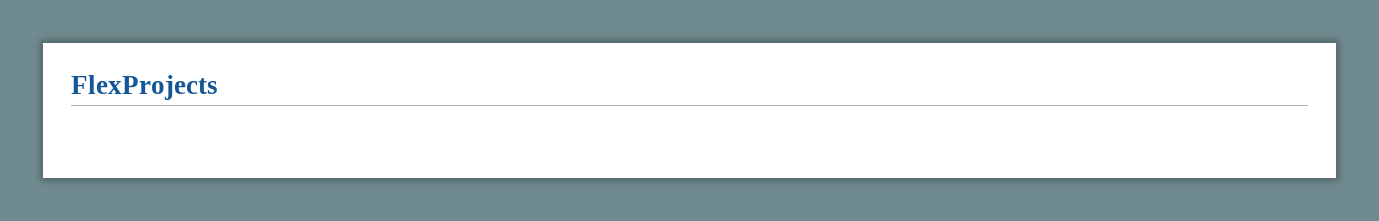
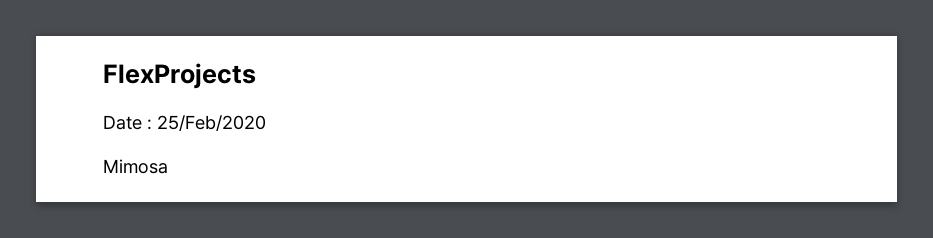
(218, 87) none -> [103,115,266,131] [103,159,168,174] // Date : 25/Feb/2020 // Mimosa

